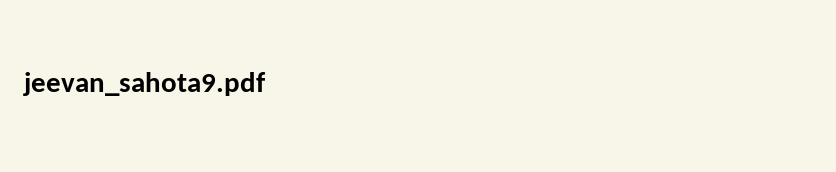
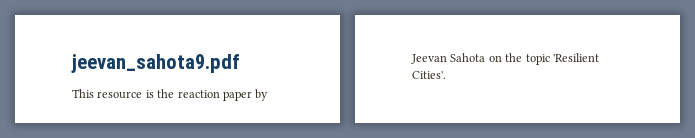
(266, 84) none -> [72,89,269,101] [411,53,599,65] [412,71,446,79] // This resource is the reaction paper by Jeevan Sahota on the topic 'Resilient Cities'.

